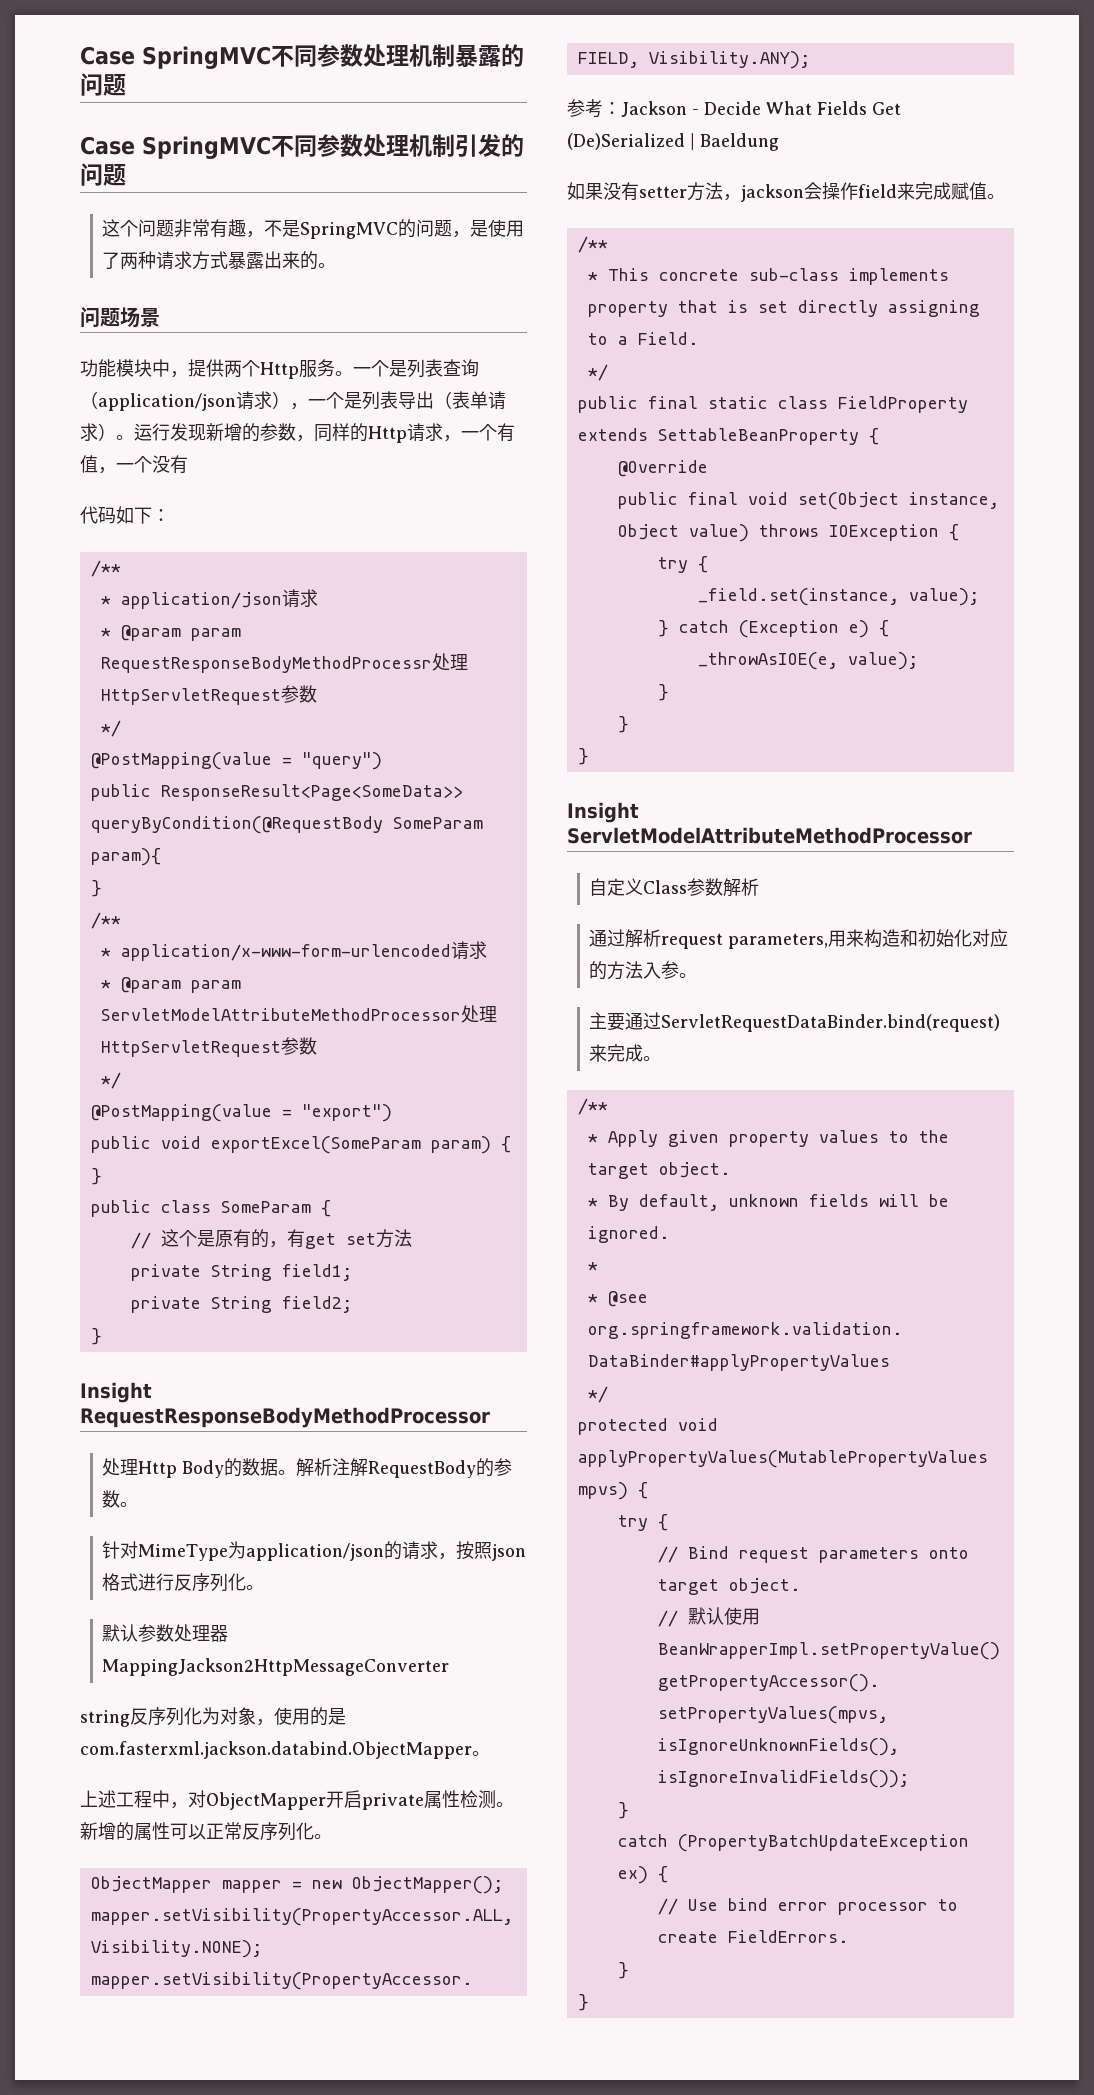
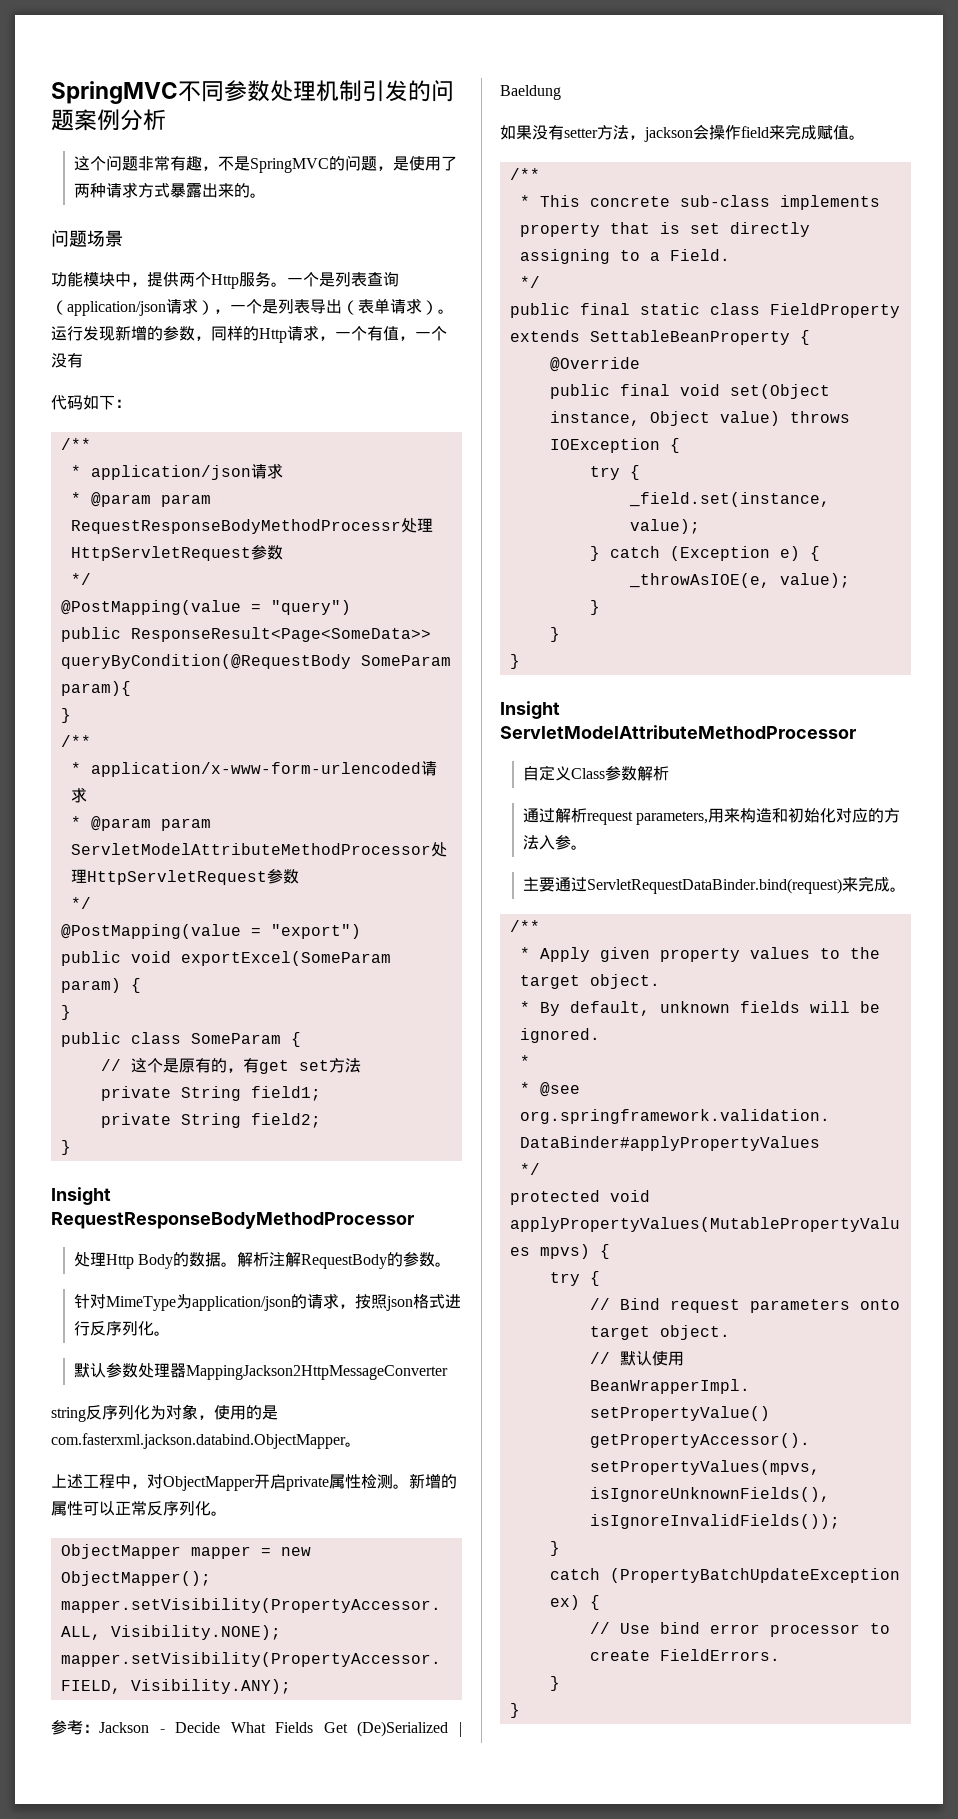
[80,44,524,69] [80,73,126,96] [80,136,135,155] Case SpringMVC不同参数处理机制暴露的问题 // Case -> (51, 92) none
(126, 175) none -> [74,109,166,131] 案例分析

